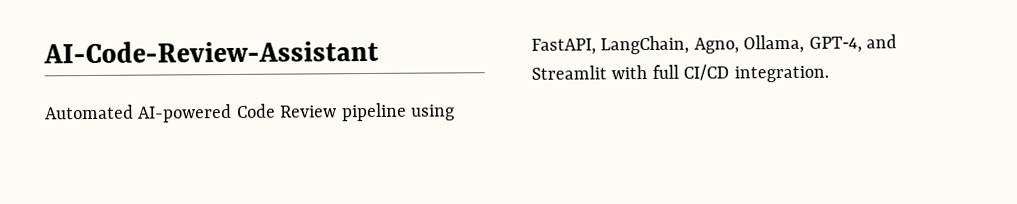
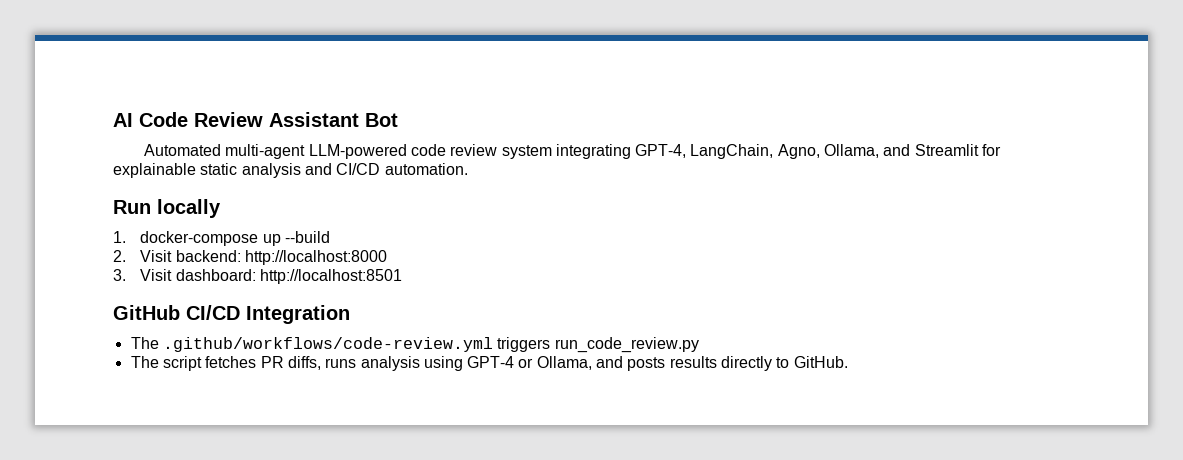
[43,39,379,64] [45,102,455,123] [531,38,596,55] AI-Code-Review-Assistant // Automated AI-powered Code Review pipeline using FastAPI, -> [113,112,398,127] [143,144,687,159] AI Code Review Assistant Bot // Automated multi-agent LLM-powered code review system integrating GPT‑4,
[808,36,862,53] GPT‑4, -> (880, 151) none
[611,64,829,83] with full CI/CD integration. -> [982,144,1002,156] [113,163,468,178] [113,199,221,218] [113,231,330,246] [113,250,387,265] [113,269,402,284] [113,305,350,324] [130,337,699,353] [130,356,848,371] for explainable static analysis and CI/CD automation. // Run locally // 1. docker-compose up --build // 2. Visit backend: http://localhost:8000 // 3. Visit dashboard: http://localhost:8501 // GitHub CI/CD Integration // The .github/workflows/code-review.yml triggers run_code_review.py // The script fetches PR diffs, runs analysis using GPT-4 or Ollama, and posts results directly to GitHub.

